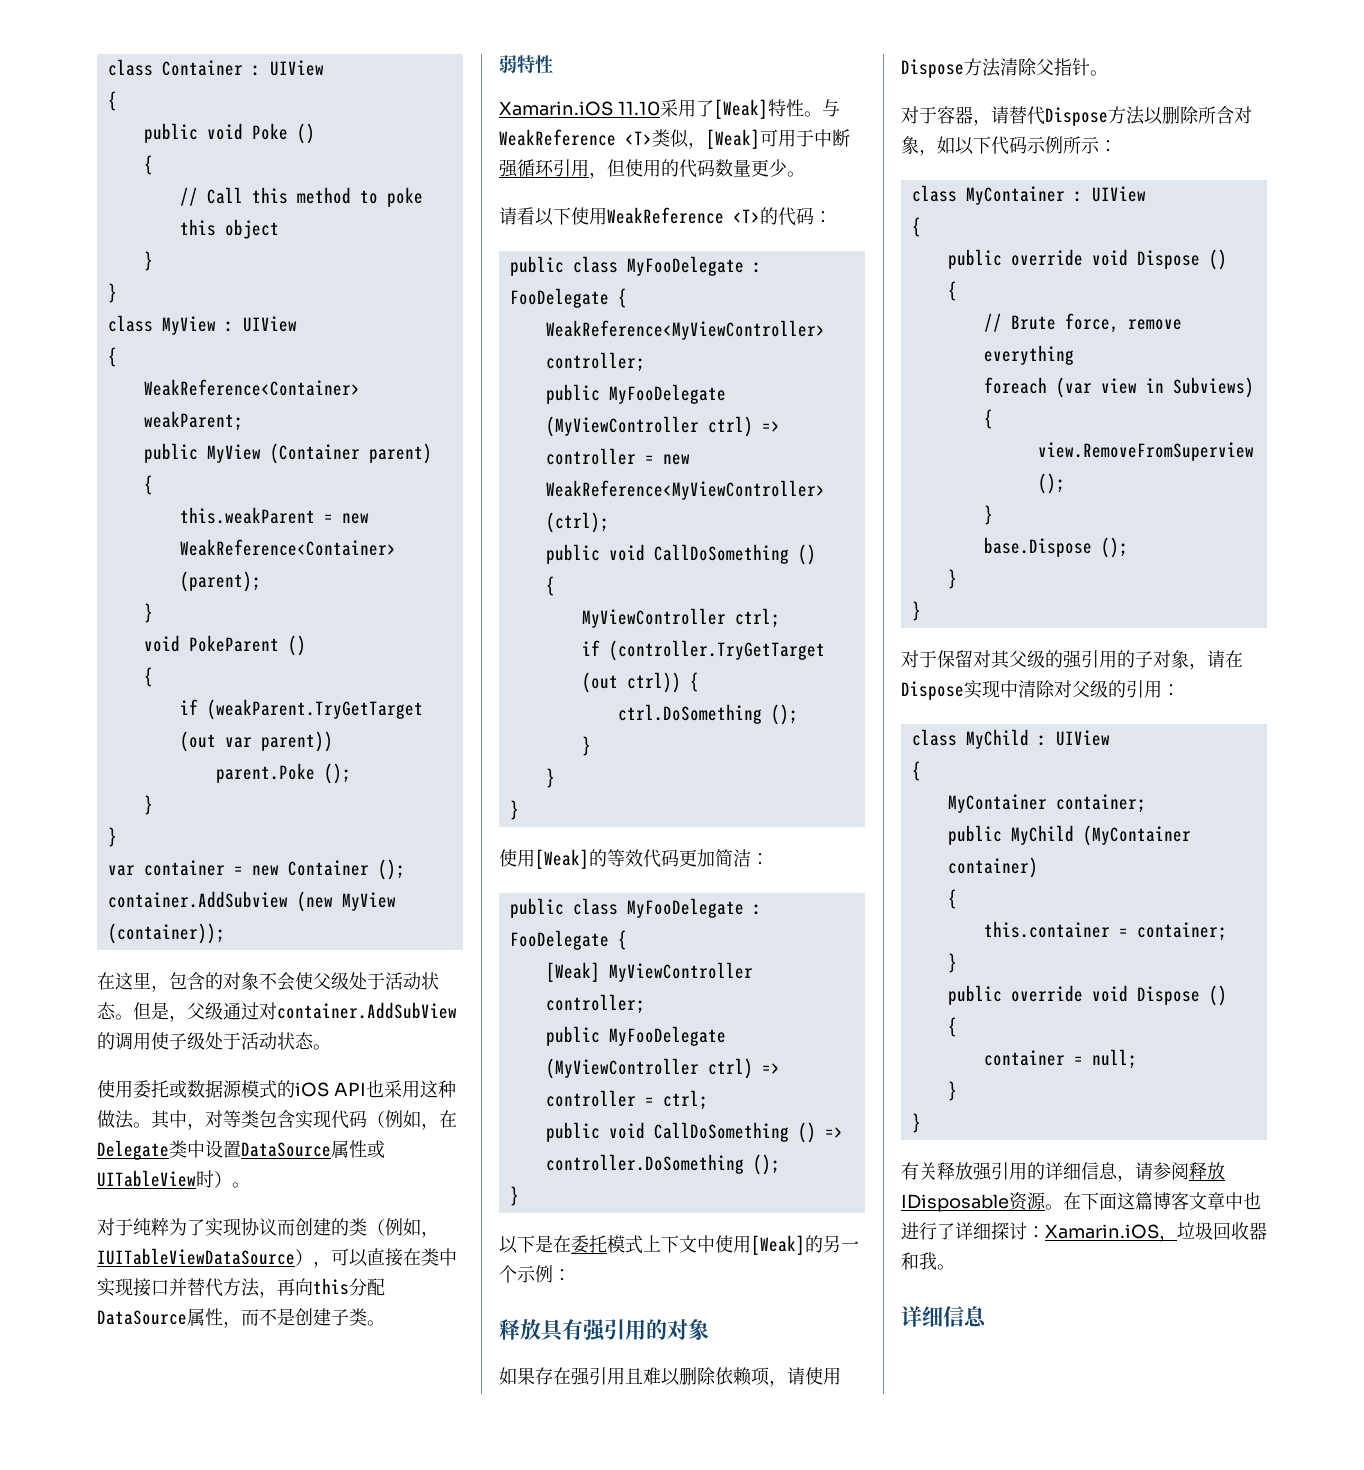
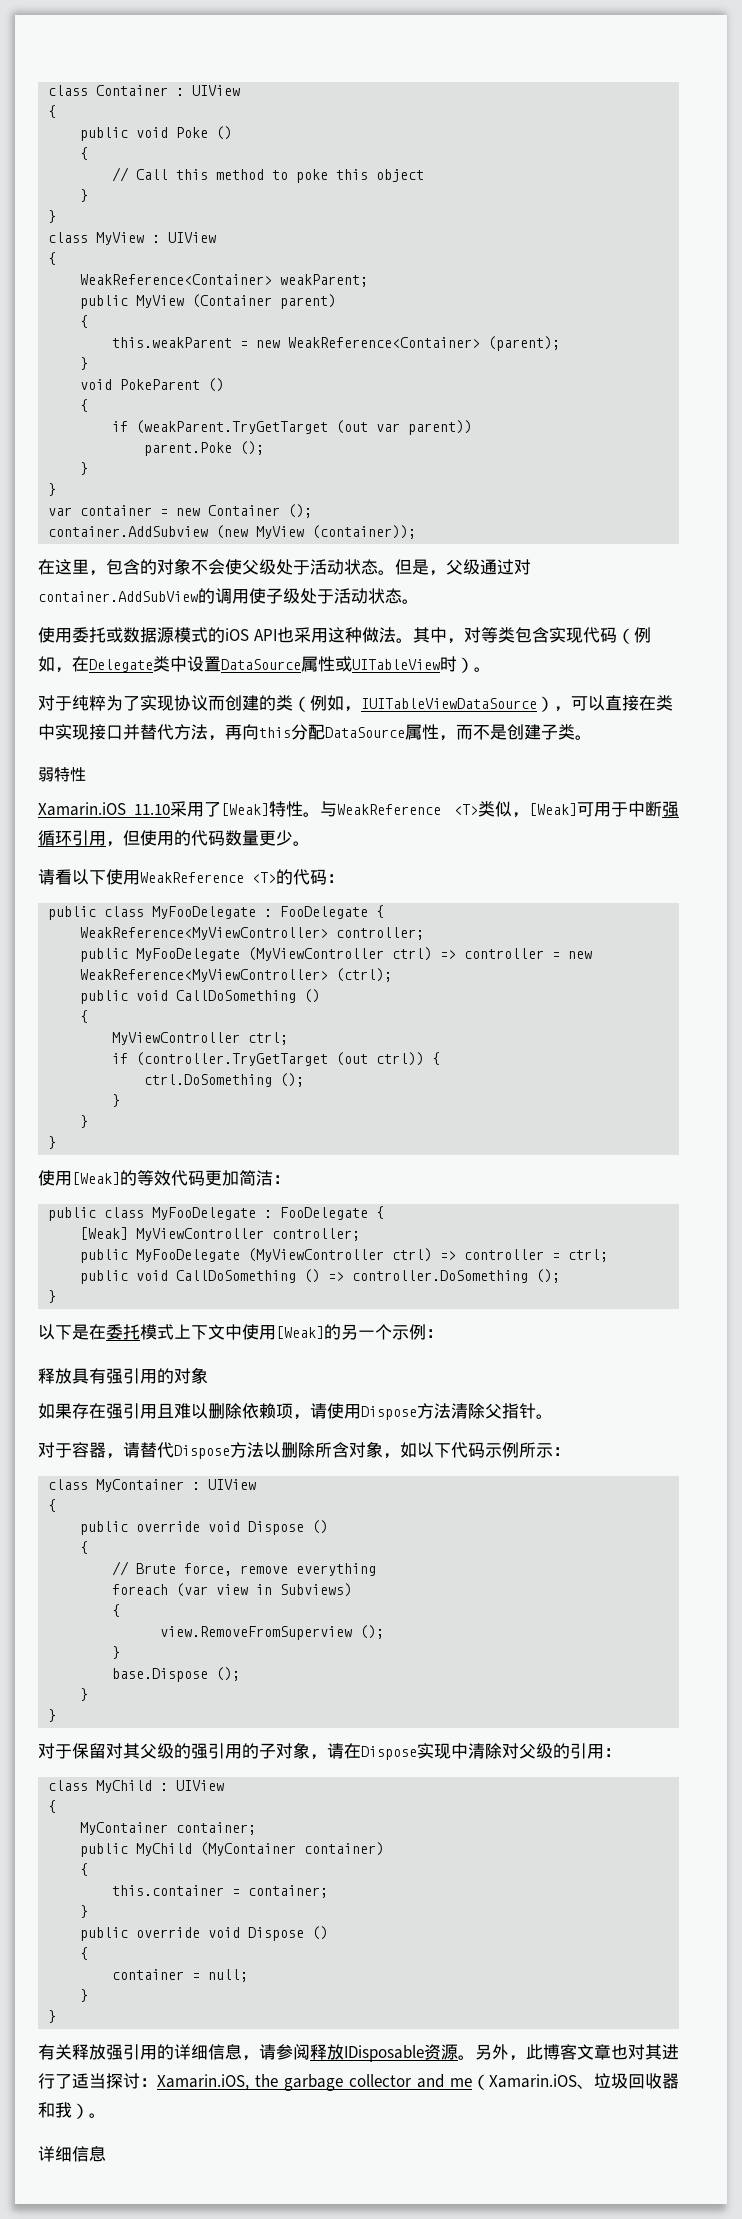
[1063,1192,1261,1210] [901,1222,1177,1242] 在下面这篇博客文章中也进行了详细探讨：Xamarin.iOS， -> [475,2044,679,2061] [38,2073,594,2091] 另外，此博客文章也对其进行了适当探讨：Xamarin.iOS, the garbage collector and me（Xamarin.iOS、
(937, 1261) none -> [72,2103,89,2119] ）

